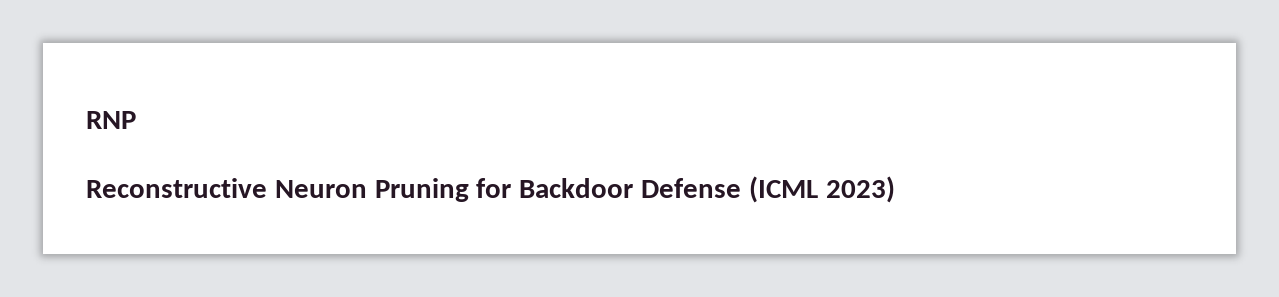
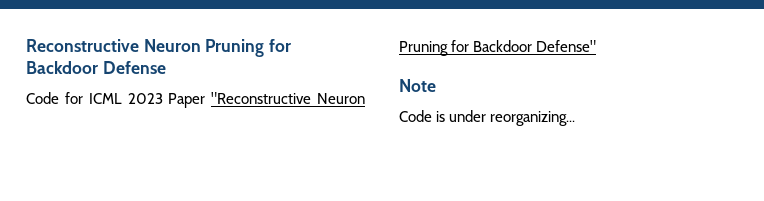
[86,111,136,129] RNP // -> (26, 45) none
[748,176,895,203] (ICML 2023) -> [26,92,365,108] [399,40,597,56] [399,79,436,92] [399,110,576,126] // Code for ICML 2023 Paper "Reconstructive Neuron Pruning for Backdoor Defense" // Note // Code is under reorganizing...

